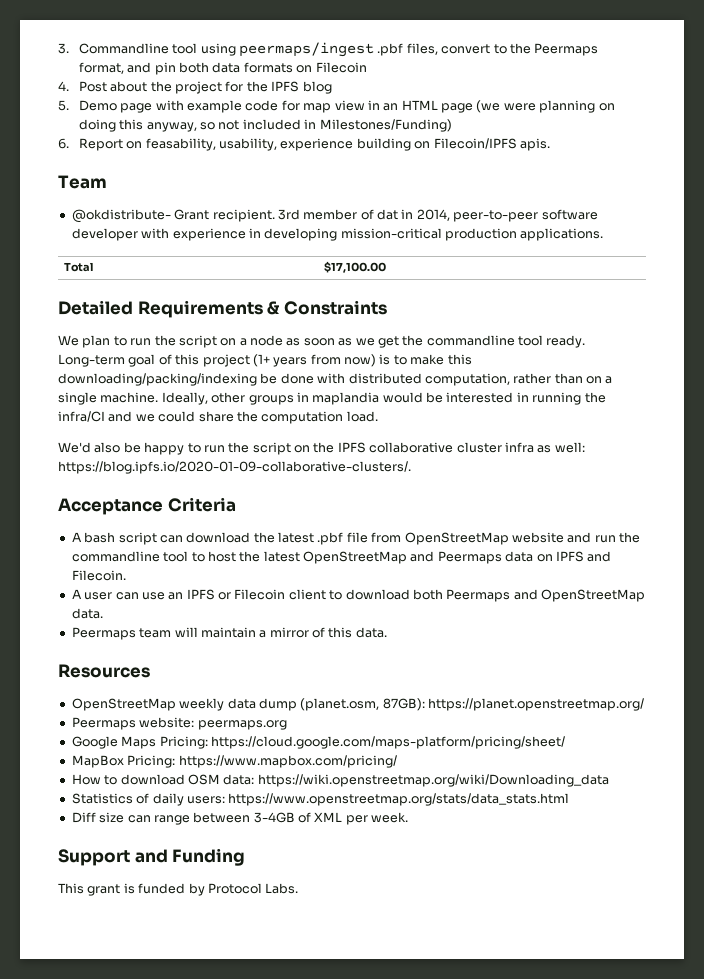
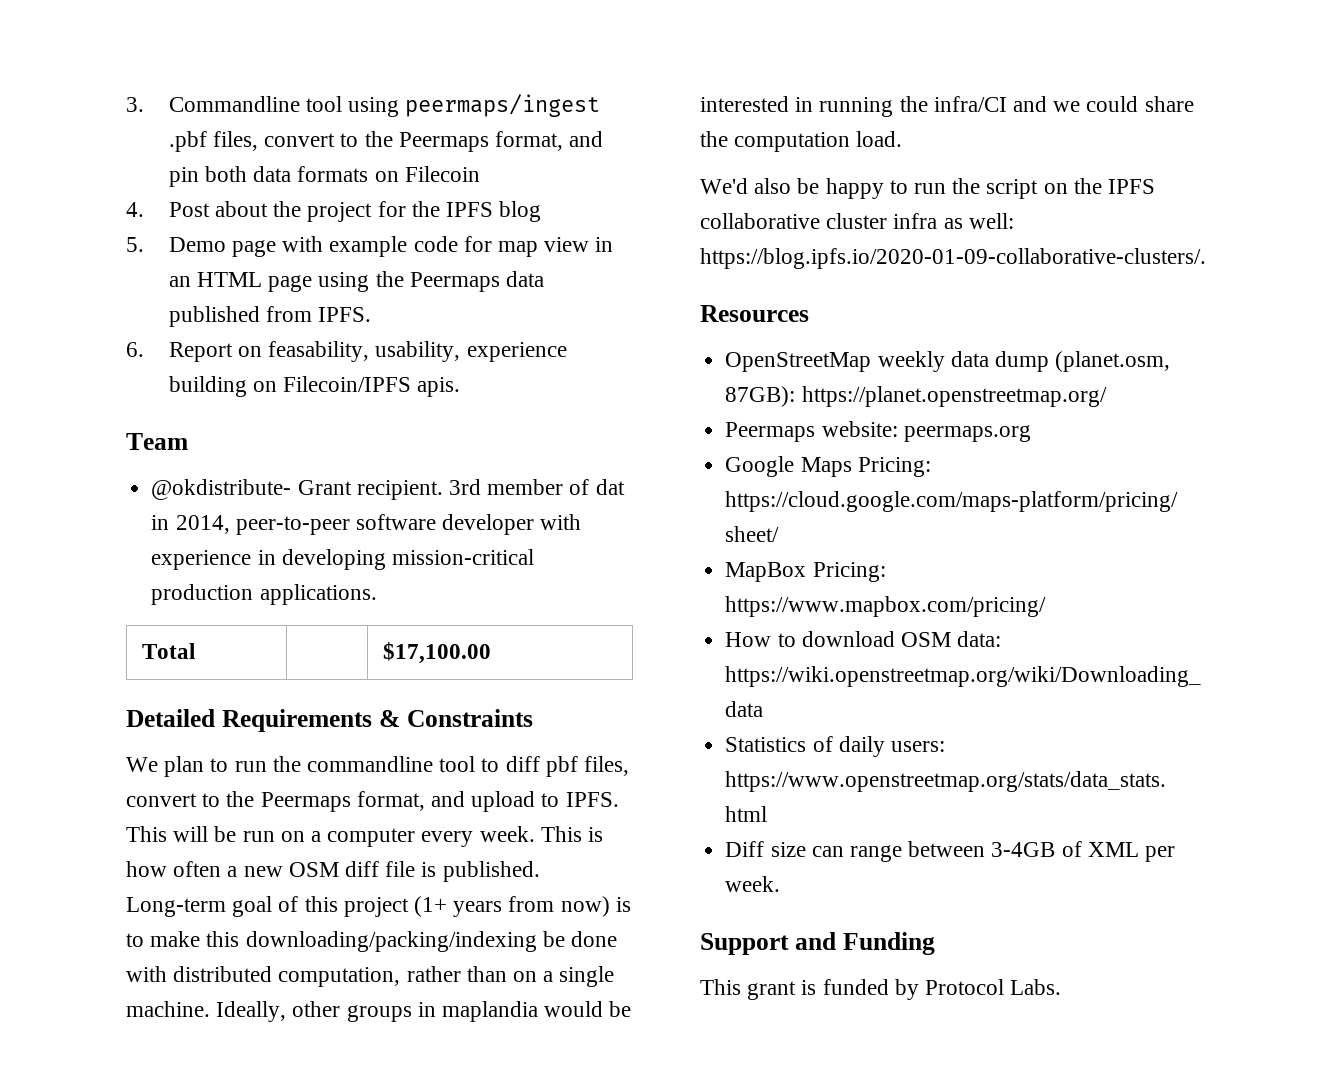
[476,100,615,113] [78,119,452,132] (we were planning on doing this anyway, so not included in Milestones/Funding) -> [318,271,545,292] [168,306,372,327] using the Peermaps data published from IPFS.
[178,335,586,348] script on a node as soon as we get the commandline tool ready. -> [307,756,630,777] [126,791,619,812] [126,826,604,847] [126,861,540,882] commandline tool to diff pbf files, convert to the Peermaps format, and upload to IPFS. This will be run on a computer every week. This is how often a new OSM diff file is published.
[58,497,236,515] [71,532,640,545] [71,551,612,564] [71,570,126,581] [71,589,645,602] [71,608,103,619] [71,627,387,640] // Acceptance Criteria // A bash script can download the latest .pbf file from OpenStreetMap website and run the commandline tool to host the latest OpenStreetMap and Peermaps data on IPFS and Filecoin. // A user can use an IPFS or Filecoin client to download both Peermaps and OpenStreetMap data. // Peermaps team will maintain a mirror of this data. -> (1206, 258) none

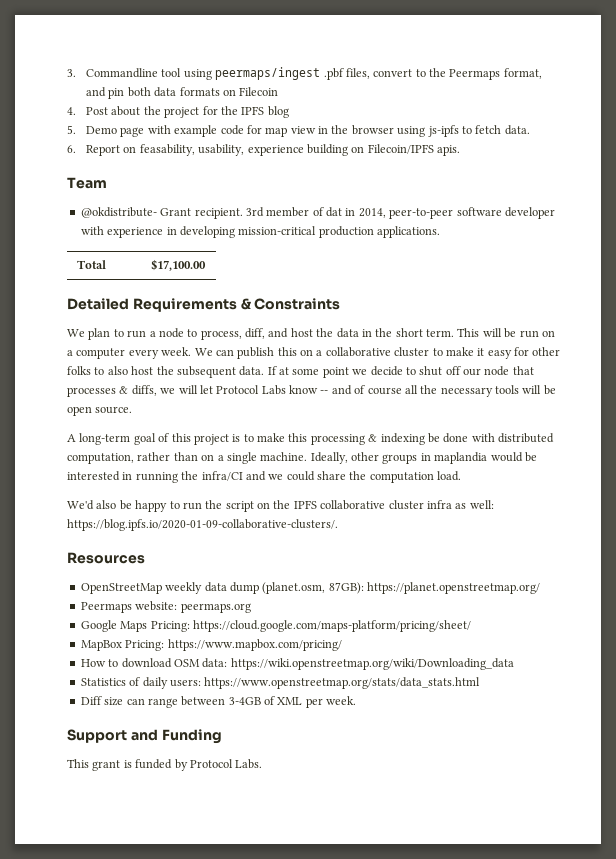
[168,271,545,292] [168,306,372,327] an HTML page using the Peermaps data published from IPFS. -> [331,125,530,137] the browser using js-ipfs to fetch data.
[272,756,630,777] [126,791,619,812] the commandline tool to diff pbf files, convert to the Peermaps format, and upload to IPFS. -> [149,328,454,340] a node to process, diff, and host the data in the short term.
[540,826,604,842] [126,861,540,882] [126,896,610,917] This is how often a new OSM diff file is published. Long-term goal of this project (1+ years from now) -> [194,347,561,359] [67,366,534,378] [67,385,556,397] [67,406,133,416] [67,433,229,445] We can publish this on a collaborative cluster to make it easy for other folks to also host the subsequent data. If at some point we decide to shut off our node that processes & diffs, we will let Protocol Labs know -- and of course all the necessary tools will be open source. // A long-term goal of this project
[245,931,537,952] downloading/packing/indexing -> [310,433,425,445] processing & indexing

